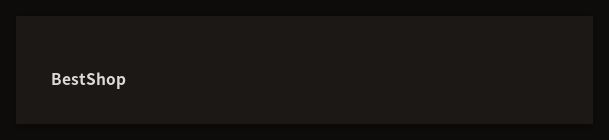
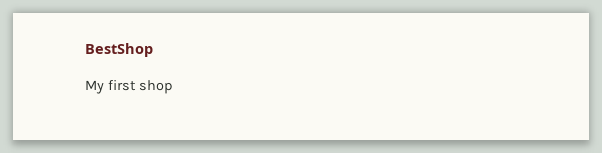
(126, 80) none -> [85,80,172,94] // My first shop

